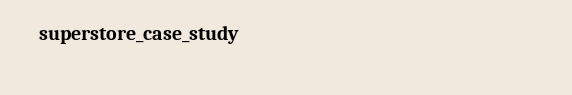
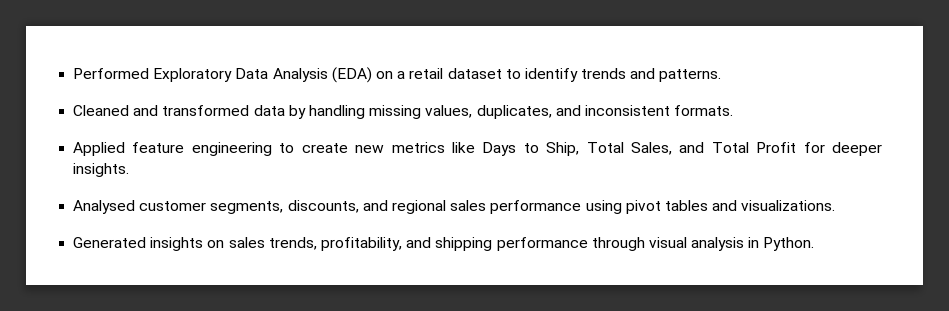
[39,25,239,44] superstore_case_study -> [73,67,722,83] [73,105,734,119] [73,142,882,156] [73,163,130,177] [73,200,836,214] [73,237,815,251] Performed Exploratory Data Analysis (EDA) on a retail dataset to identify trends and patterns. // Cleaned and transformed data by handling missing values, duplicates, and inconsistent formats. // Applied feature engineering to create new metrics like Days to Ship, Total Sales, and Total Profit for deeper insights. // Analysed customer segments, discounts, and regional sales performance using pivot tables and visualizations. // Generated insights on sales trends, profitability, and shipping performance through visual analysis in Python.

